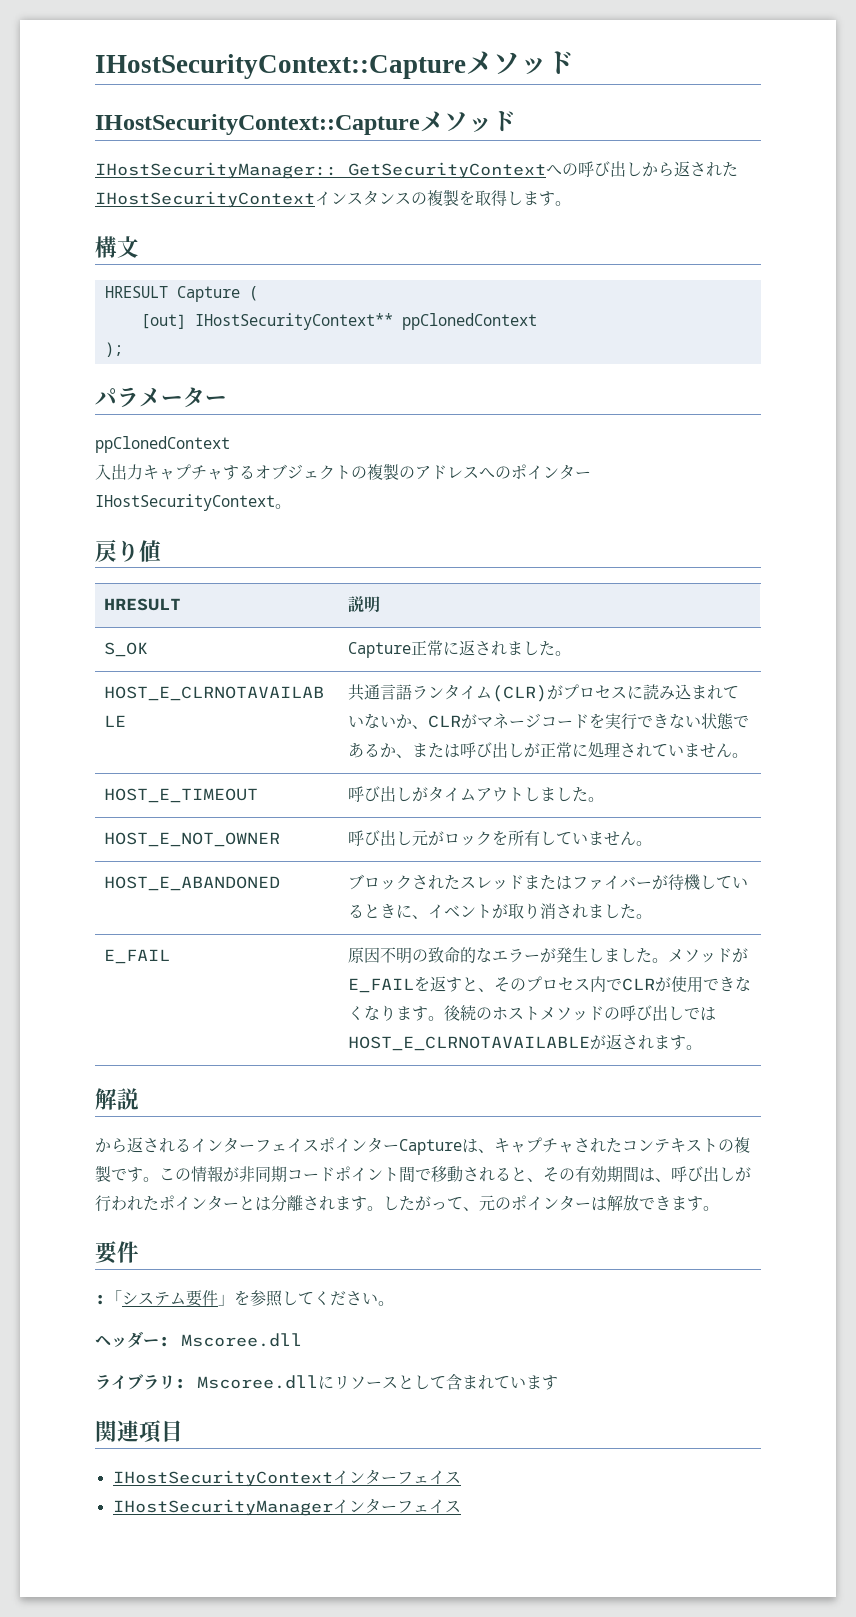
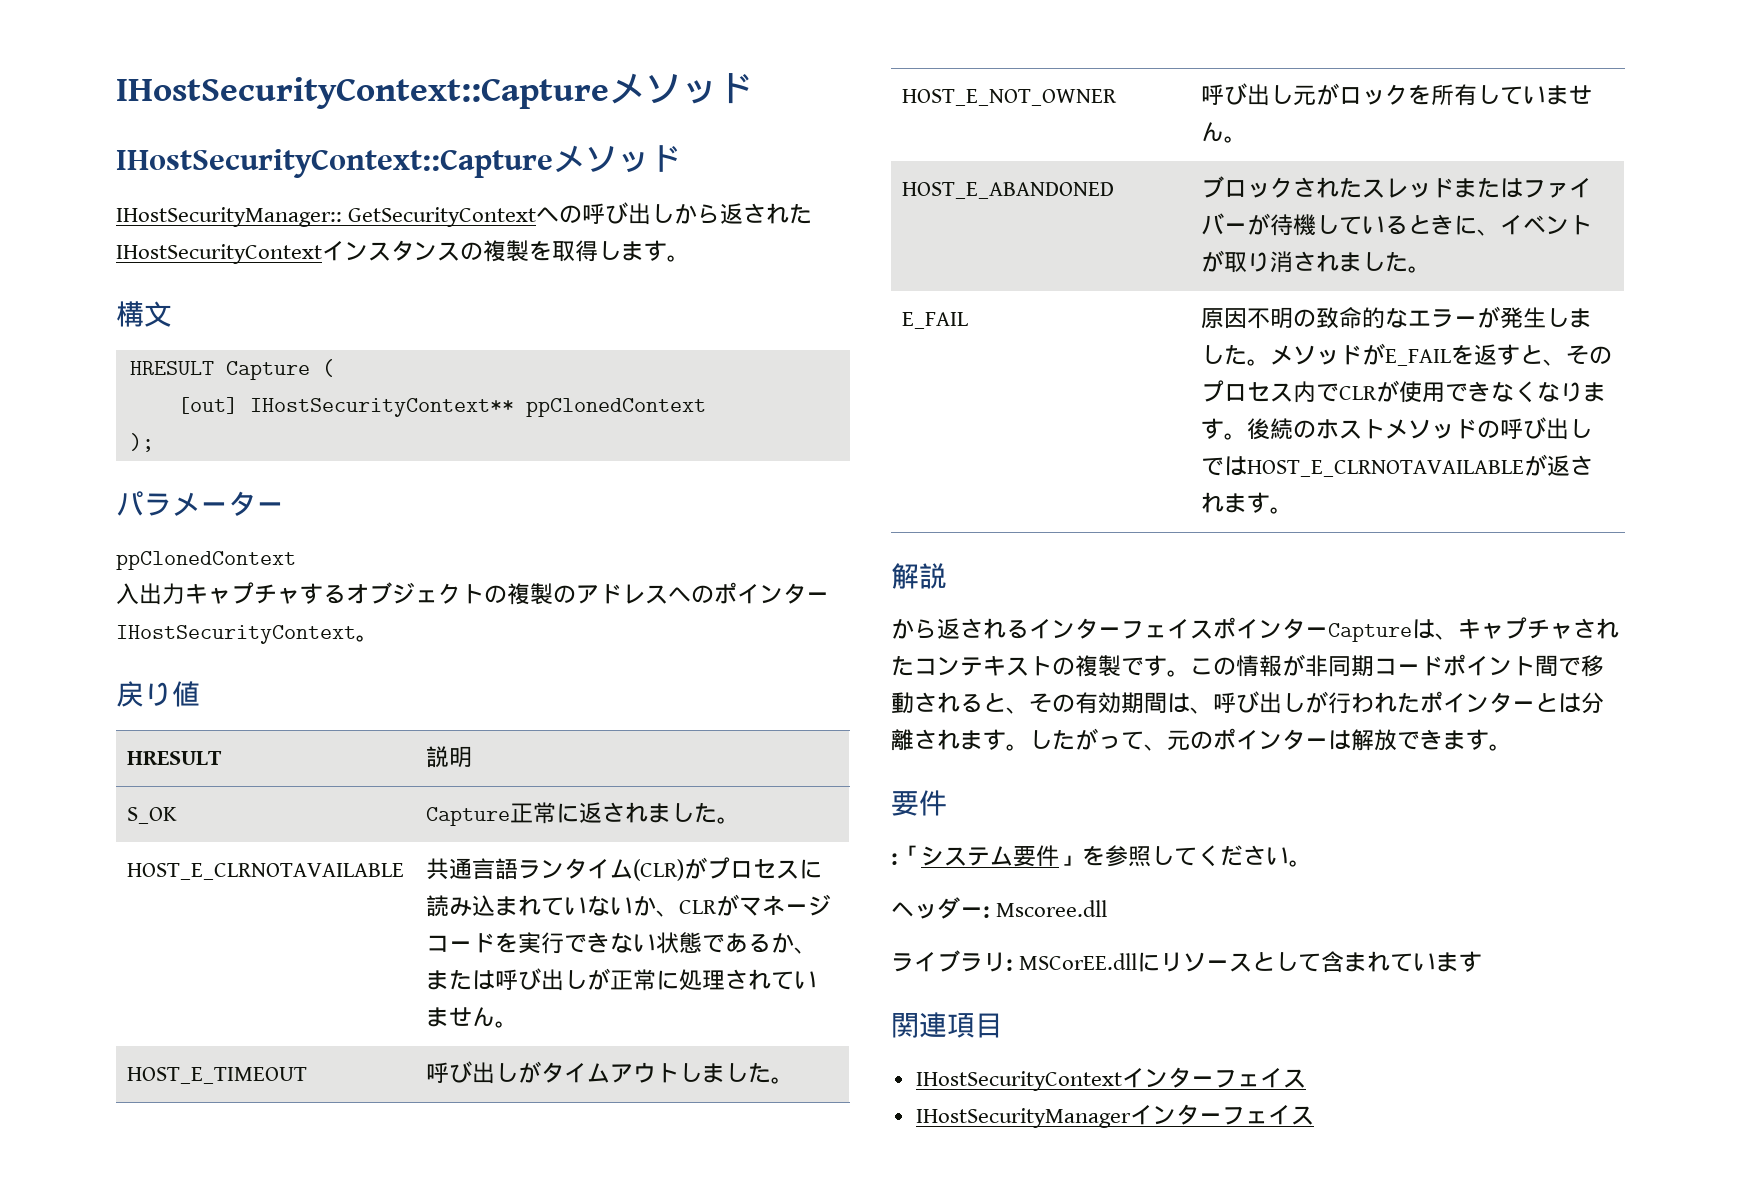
[197,1375,318,1389] Mscoree.dll -> [1019,953,1138,970] MSCorEE.dll

